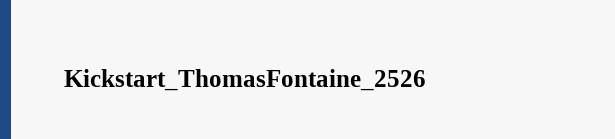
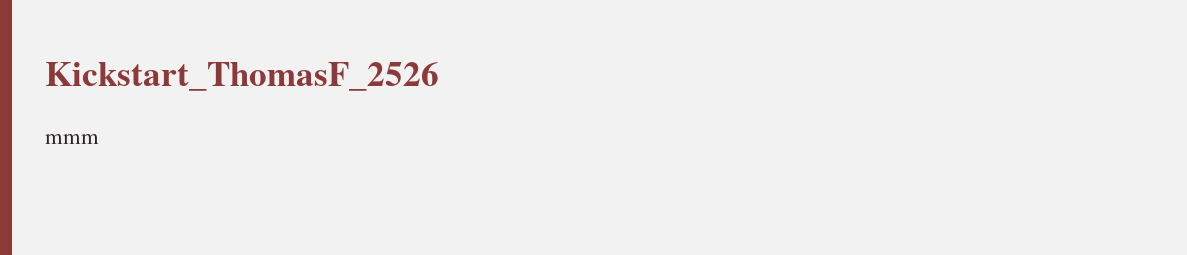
[64,69,426,91] Kickstart_ThomasFontaine_2526 -> [45,62,439,91] [45,134,99,144] Kickstart_ThomasF_2526 // mmm

